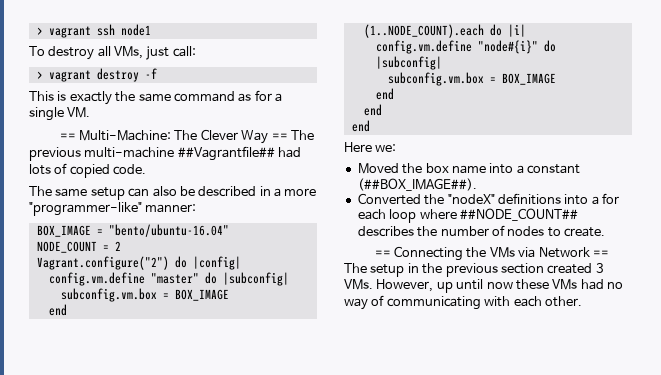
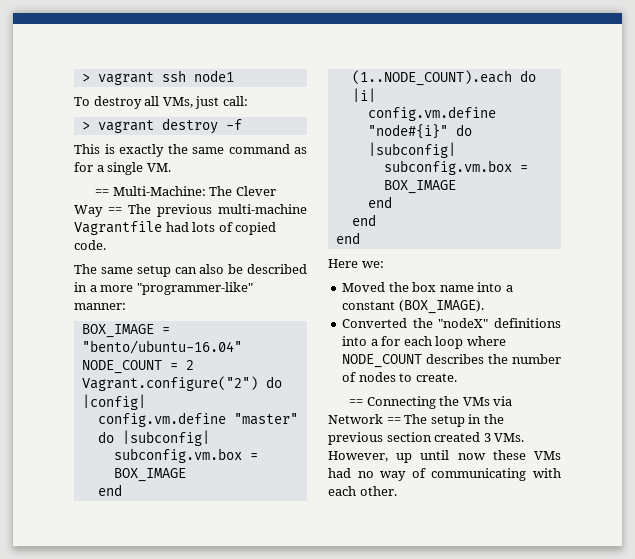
[177,146,275,161] ##Vagrantfile## -> [74,221,162,235] Vagrantfile
[357,178,477,191] (##BOX_IMAGE##). -> [398,300,484,314] (BOX_IMAGE).
[459,208,578,221] ##NODE_COUNT## -> [342,354,423,368] NODE_COUNT

